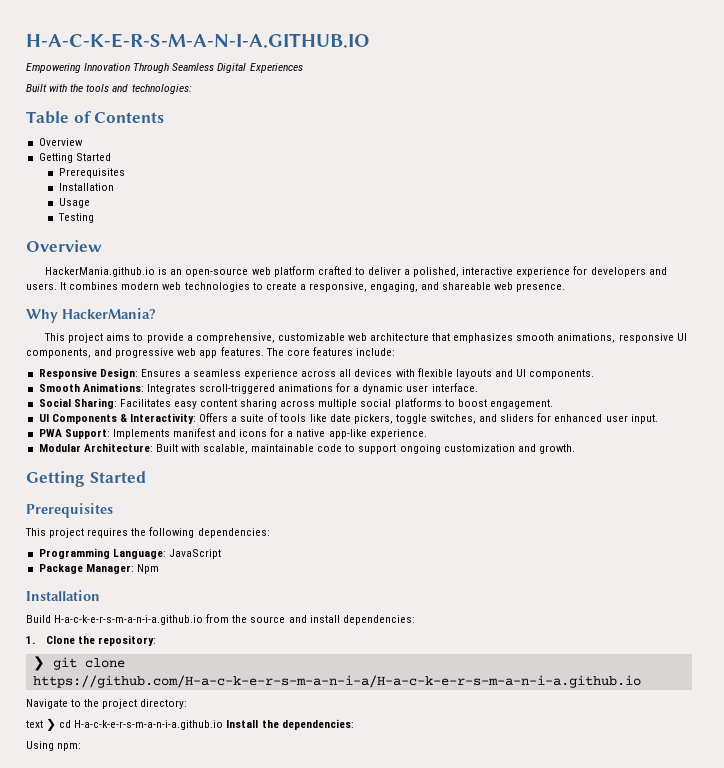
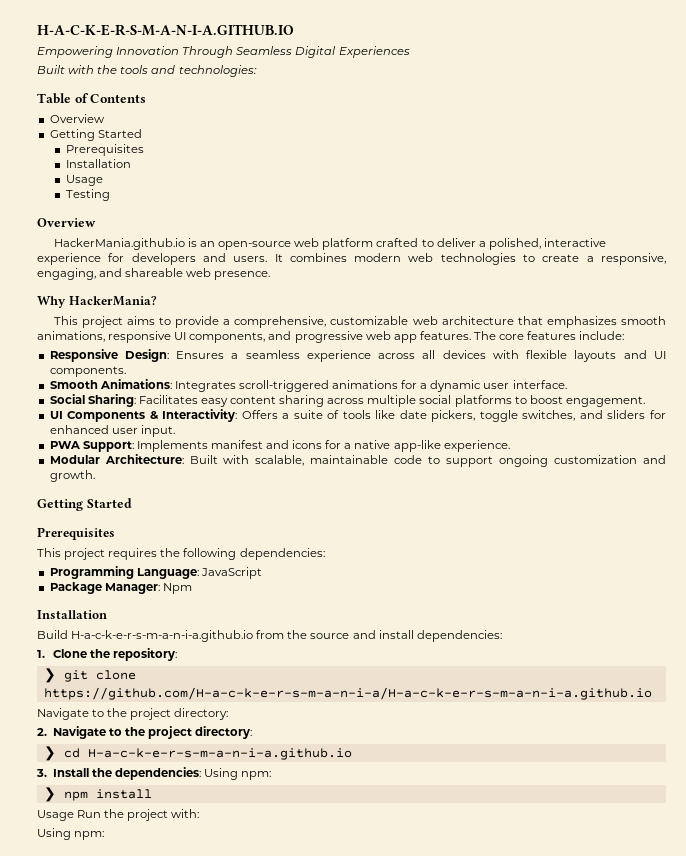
[26,720,43,728] text -> [37,726,253,739] 2. Navigate to the project directory: //
(224, 725) none -> [36,769,47,777] // 3.
(354, 724) none -> [204,768,272,780] [43,787,152,802] [37,809,200,821] Using npm: // ❯ npm install // Usage Run the project with:

